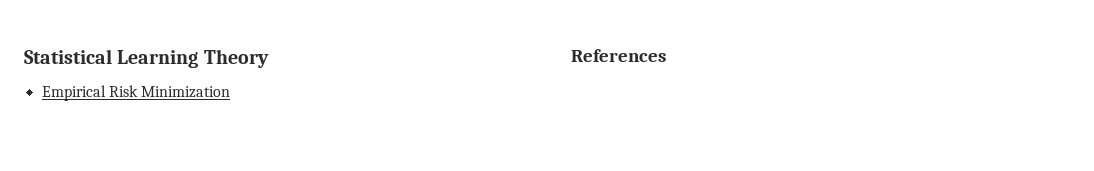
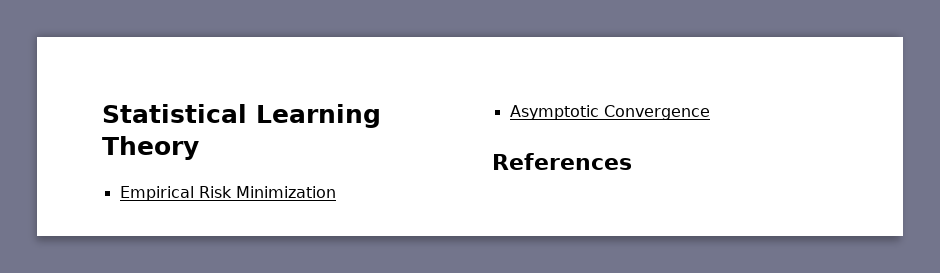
(231, 92) none -> [509,105,710,120] // Asymptotic Convergence

